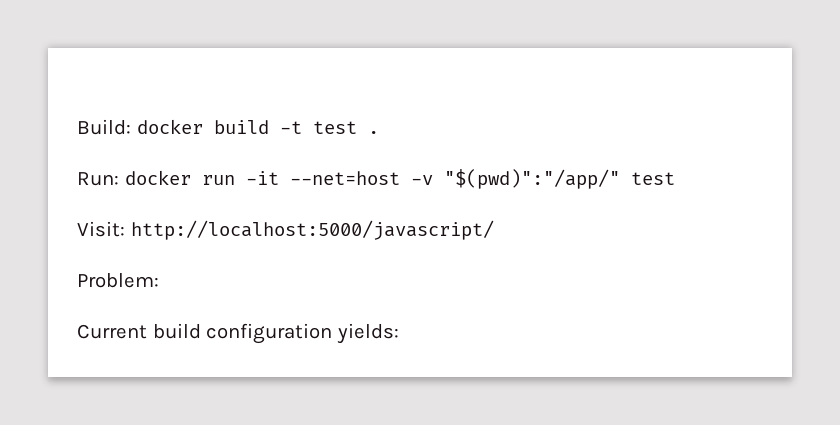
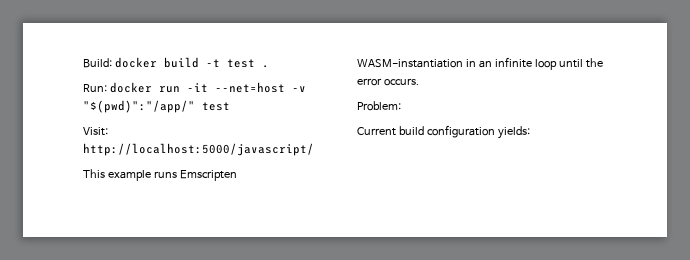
(494, 230) none -> [83,169,237,181] [357,57,603,70] [357,78,419,86] // This example runs Emscripten WASM-instantiation in an infinite loop until the error occurs.

